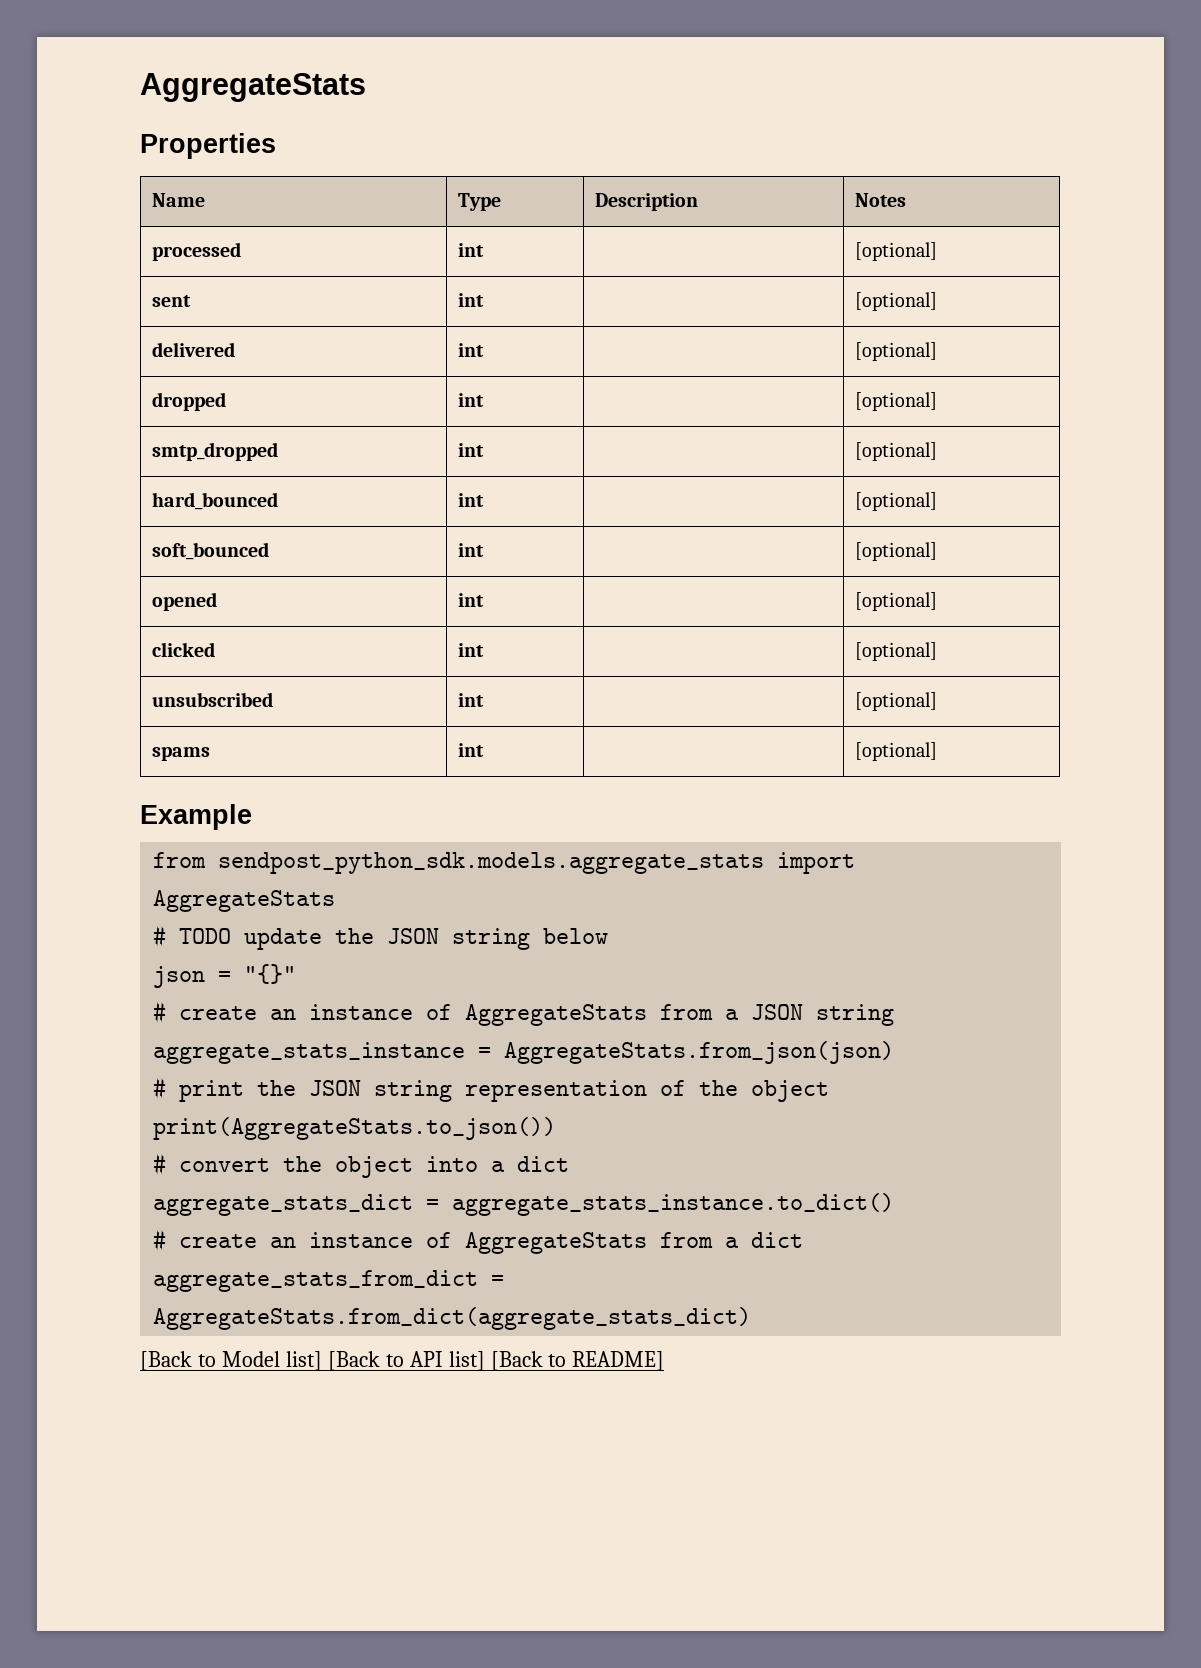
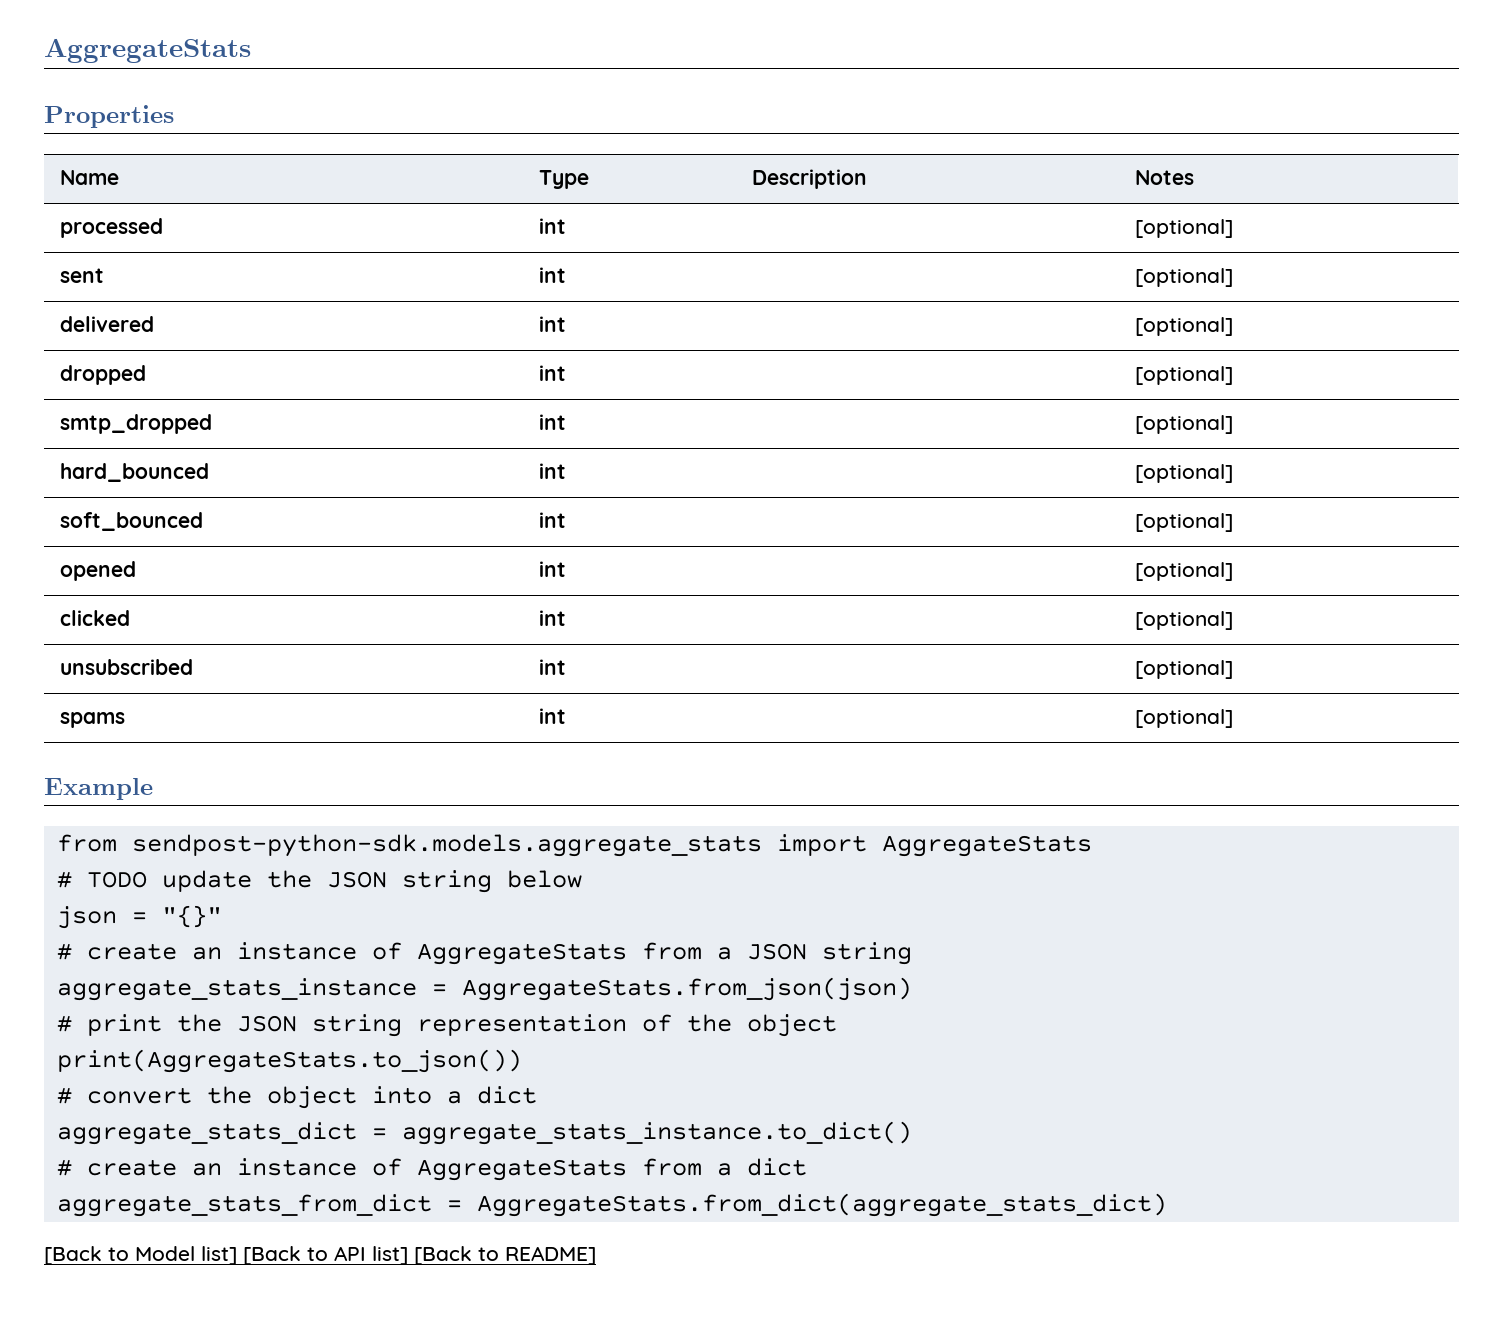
[218,852,765,874] sendpost_python_sdk.models.aggregate_stats -> [131,834,762,857] sendpost-python-sdk.models.aggregate_stats

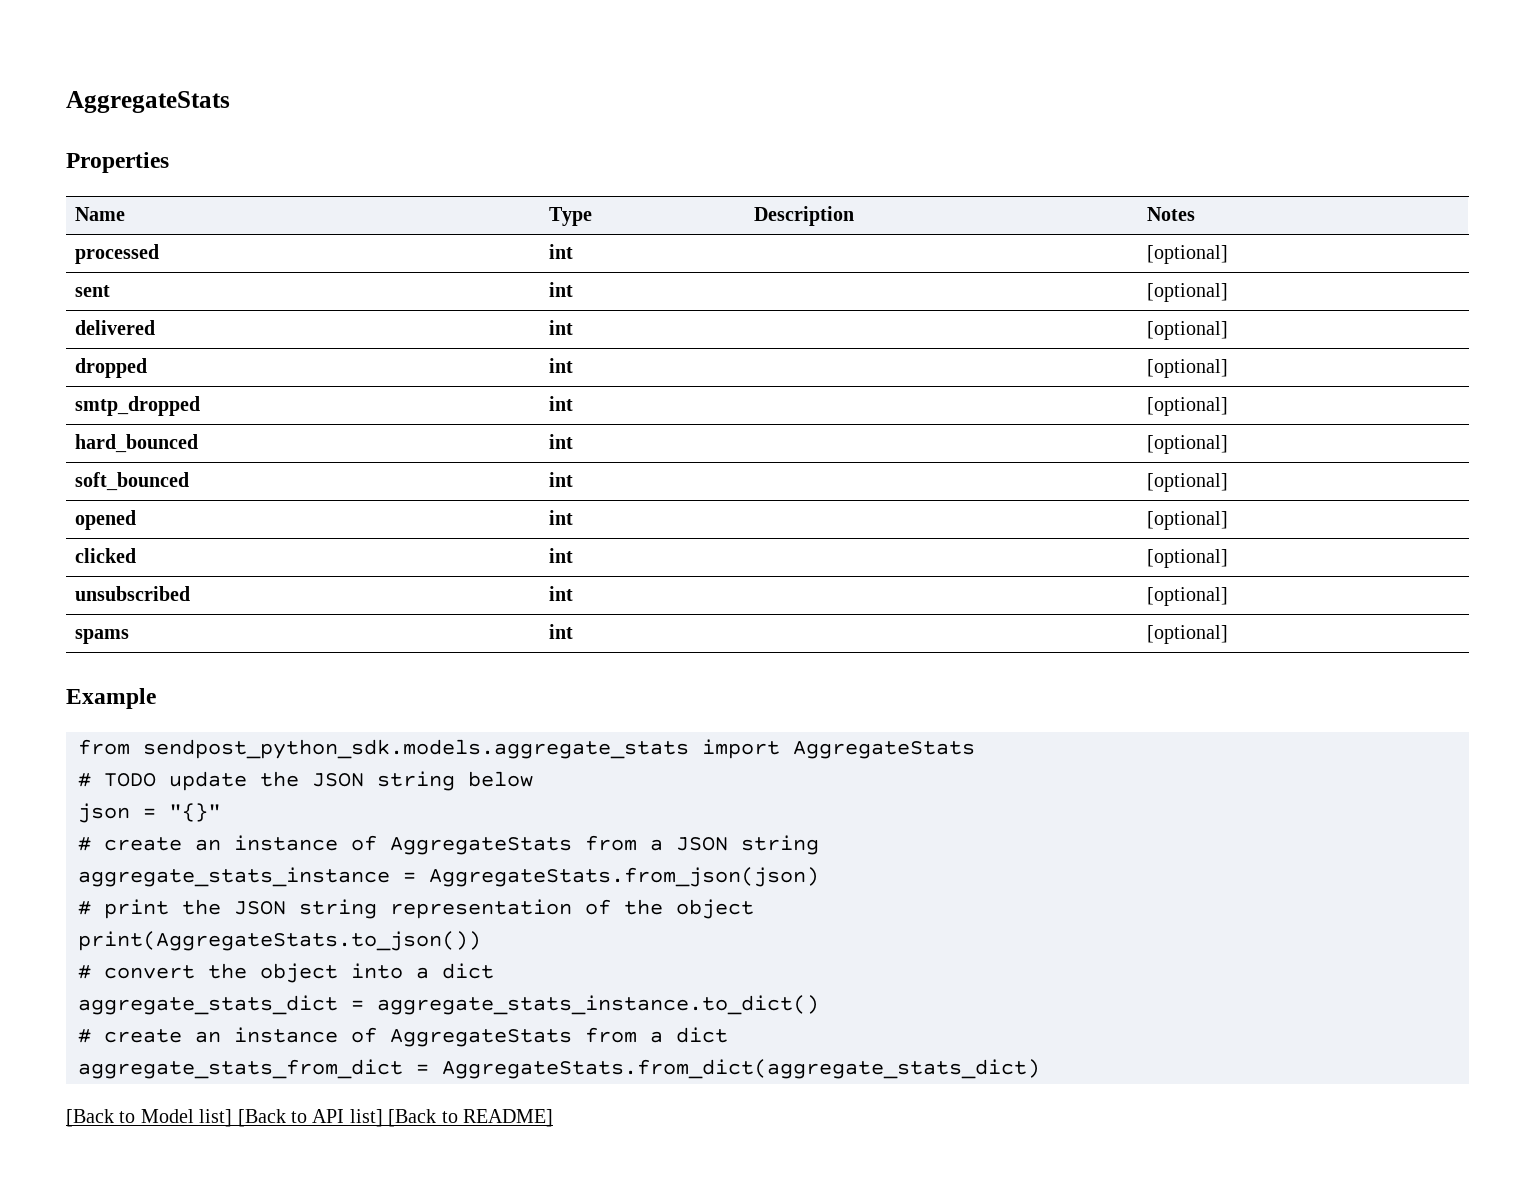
[131,834,762,857] sendpost-python-sdk.models.aggregate_stats -> [143,739,689,759] sendpost_python_sdk.models.aggregate_stats

